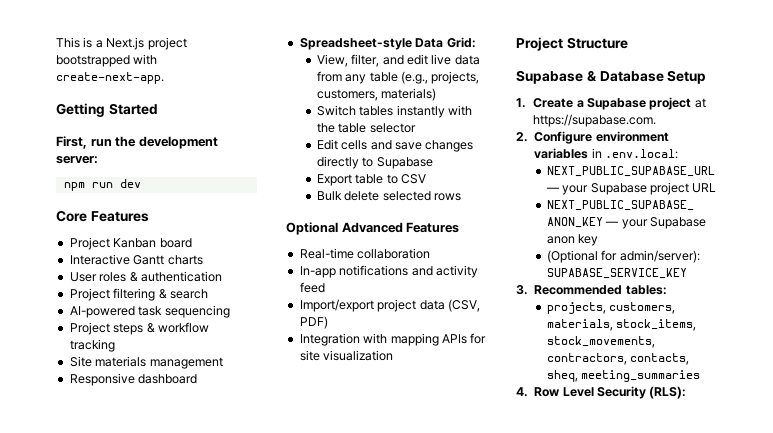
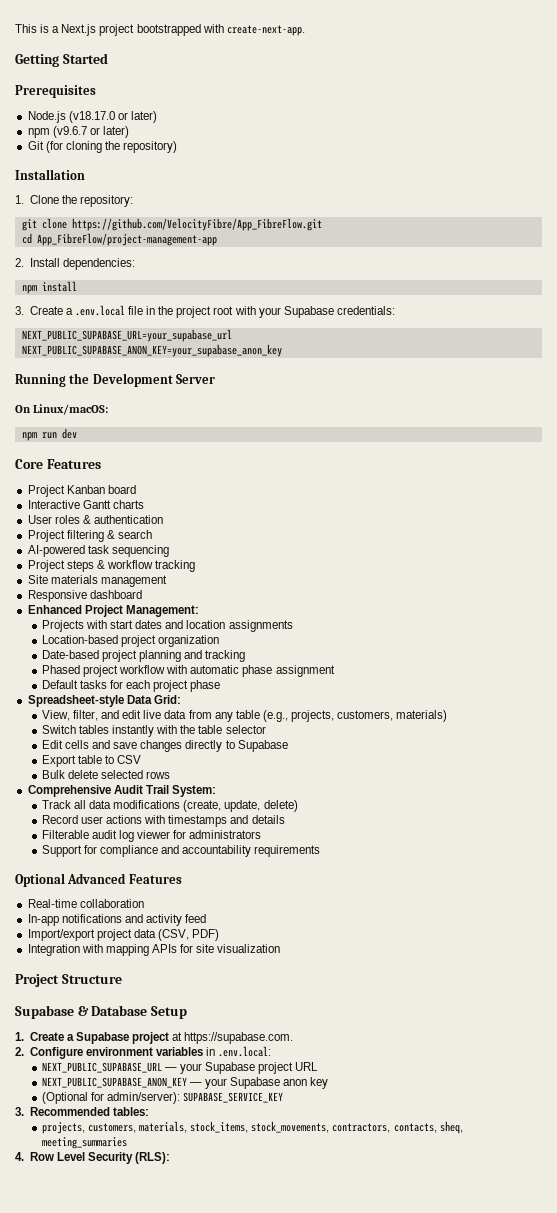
[56,136,218,149] [56,156,98,164] First, run the development server: -> [15,85,96,98] [27,111,157,123] [27,126,129,138] [27,141,178,153] [15,169,85,180] [15,195,133,207] [21,218,322,231] [21,233,217,246] [15,258,135,270] [21,281,77,294] [15,305,395,318] [21,329,232,342] [21,344,282,357] [15,373,216,387] [15,404,109,415] Prerequisites // Node.js (v18.17.0 or later) // npm (v9.6.7 or later) // Git (for cloning the repository) // Installation // 1. Clone the repository: // git clone https://github.com/VelocityFibre/App_FibreFlow.git // cd App_FibreFlow/project-management-app // 2. Install dependencies: // npm install // 3. Create a .env.local file in the project root with your Supabase credentials: // NEXT_PUBLIC_SUPABASE_URL=your_supabase_url // NEXT_PUBLIC_SUPABASE_ANON_KEY=your_supabase_anon_key // Running the Development Server // On Linux/macOS:
(198, 379) none -> [27,605,199,617] [41,620,293,632] [41,635,220,647] [41,650,246,662] [41,665,335,677] [41,680,221,692] // Enhanced Project Management: // Projects with start dates and location assignments // Location-based project organization // Date-based project planning and tracking // Phased project workflow with automatic phase assignment // Default tasks for each project phase
(462, 197) none -> [27,785,216,797] [41,800,298,812] [41,815,285,827] [41,830,262,842] [41,845,321,857] // Comprehensive Audit Trail System: // Track all data modifications (create, update, delete) // Record user actions with timestamps and details // Filterable audit log viewer for administrators // Support for compliance and accountability requirements

